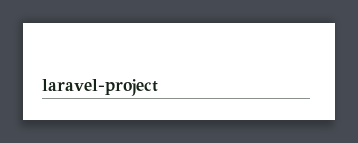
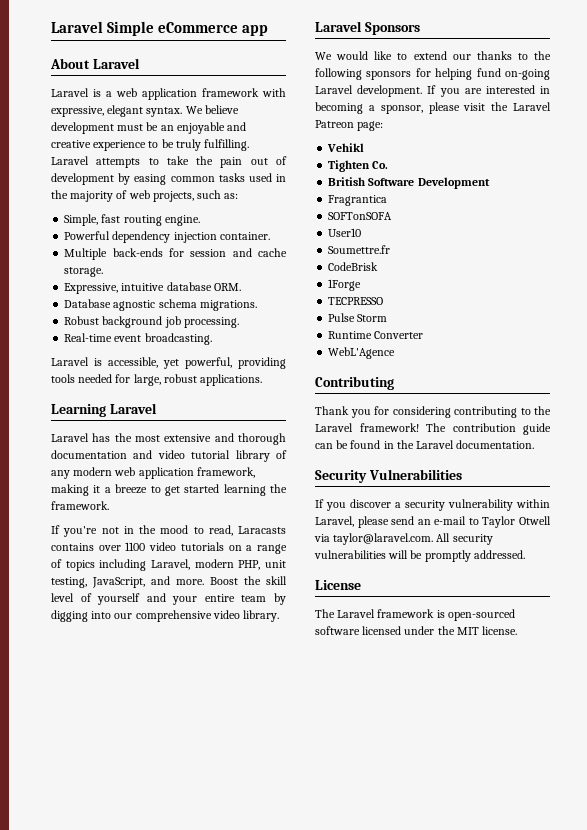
[42,79,158,96] laravel-project -> [51,21,269,36] [50,58,140,69] [51,88,286,100] [51,105,239,117] [51,122,247,134] [51,139,250,151] [51,156,287,168] [51,173,286,185] [51,190,239,202] [64,214,200,226] [64,231,270,243] [64,248,288,260] [64,267,104,277] [64,282,241,294] [64,299,257,311] [64,316,239,328] [64,333,212,345] [51,357,286,369] [51,374,263,386] [51,403,157,417] [51,433,286,445] [51,450,287,462] [51,467,255,479] [51,484,287,496] [51,501,109,510] [51,525,286,537] [51,542,287,554] [51,559,286,571] [51,576,287,588] [51,593,286,605] [51,610,280,622] [315,21,420,35] [315,51,551,60] [315,68,550,80] [315,85,550,97] [315,102,551,114] [315,120,384,131] [327,143,365,152] [328,160,389,172] [328,177,490,189] [328,195,388,206] [328,212,393,220] [328,228,362,237] [328,245,391,254] [328,262,379,271] [328,279,362,291] [328,297,384,305] [328,313,388,322] [328,331,424,339] [328,347,396,359] [315,376,394,390] [315,406,551,418] [315,423,551,435] [315,440,535,449] [315,469,462,483] [315,499,550,511] [315,516,551,528] [314,533,493,545] [314,550,525,562] [315,580,361,590] [315,609,515,621] [315,626,518,635] Laravel Simple eCommerce app // About Laravel // Laravel is a web application framework with expressive, elegant syntax. We believe development must be an enjoyable and creative experience to be truly fulfilling. Laravel attempts to take the pain out of development by easing common tasks used in the majority of web projects, such as: // Simple, fast routing engine. // Powerful dependency injection container. // Multiple back-ends for session and cache storage. // Expressive, intuitive database ORM. // Database agnostic schema migrations. // Robust background job processing. // Real-time event broadcasting. // Laravel is accessible, yet powerful, providing tools needed for large, robust applications. // Learning Laravel // Laravel has the most extensive and thorough documentation and video tutorial library of any modern web application framework, making it a breeze to get started learning the framework. // If you're not in the mood to read, Laracasts contains over 1100 video tutorials on a range of topics including Laravel, modern PHP, unit testing, JavaScript, and more. Boost the skill level of yourself and your entire team by digging into our comprehensive video library. // Laravel Sponsors // We would like to extend our thanks to the following sponsors for helping fund on-going Laravel development. If you are interested in becoming a sponsor, please visit the Laravel Patreon page: // Vehikl // Tighten Co. // British Software Development // Fragrantica // SOFTonSOFA // User10 // Soumettre.fr // CodeBrisk // 1Forge // TECPRESSO // Pulse Storm // Runtime Converter // WebL'Agence // Contributing // Thank you for considering contributing to the Laravel framework! The contribution guide can be found in the Laravel documentation. // Security Vulnerabilities // If you discover a security vulnerability within Laravel, please send an e-mail to Taylor Otwell via taylor@laravel.com. All security vulnerabilities will be promptly addressed. // License // The Laravel framework is open-sourced software licensed under the MIT license.

